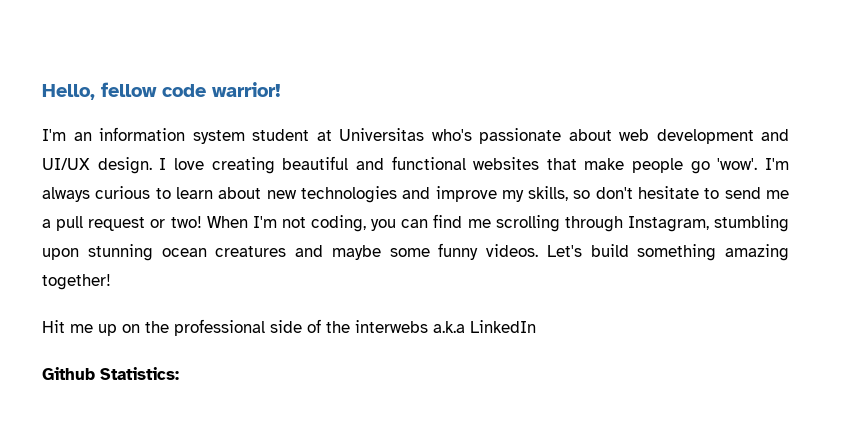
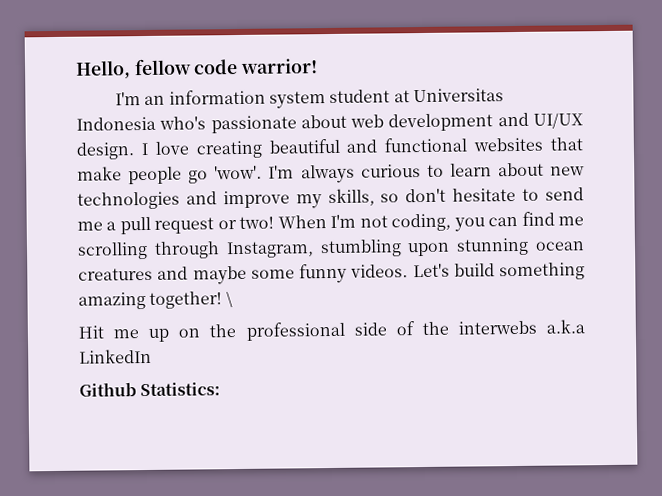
(424, 134) none -> [76,116,156,131] Indonesia
(111, 282) none -> [225,291,233,308] \

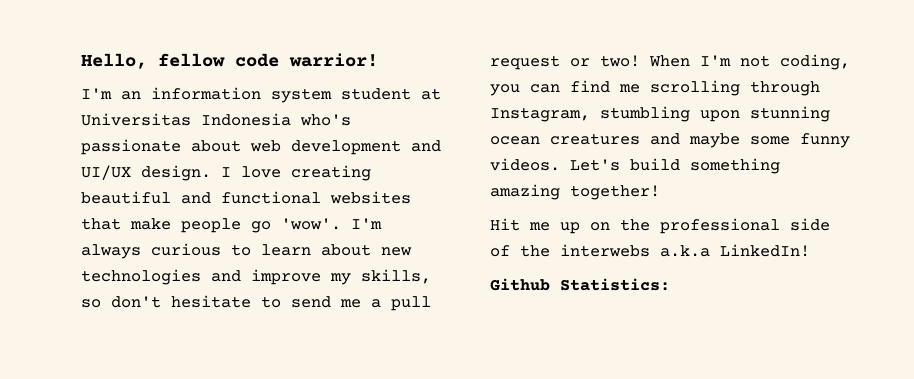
[225,291,233,308] \ -> (660, 192) none
[79,348,152,364] LinkedIn -> [720,244,810,257] LinkedIn!

